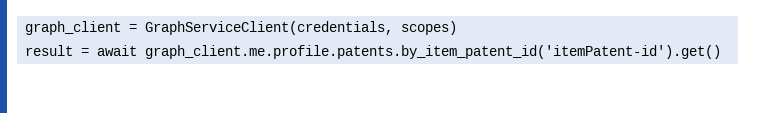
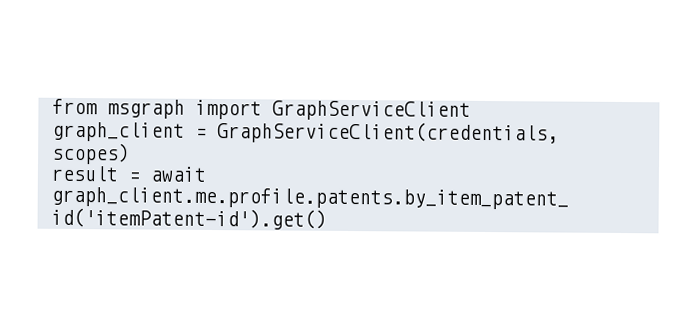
(24, 28) none -> [51,98,471,121] from msgraph import GraphServiceClient //

